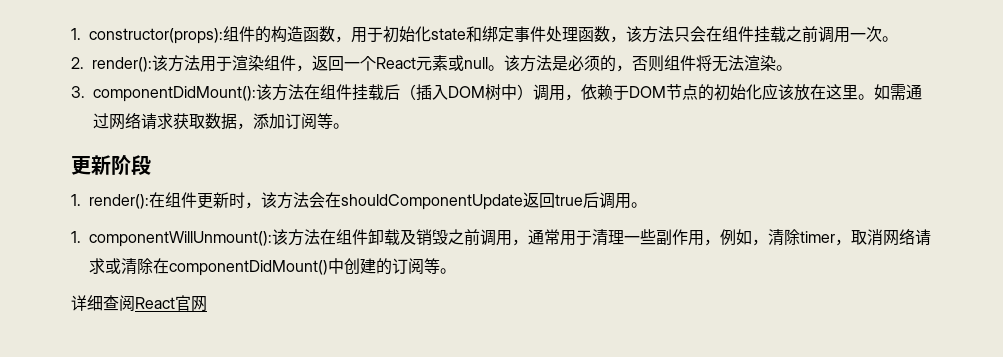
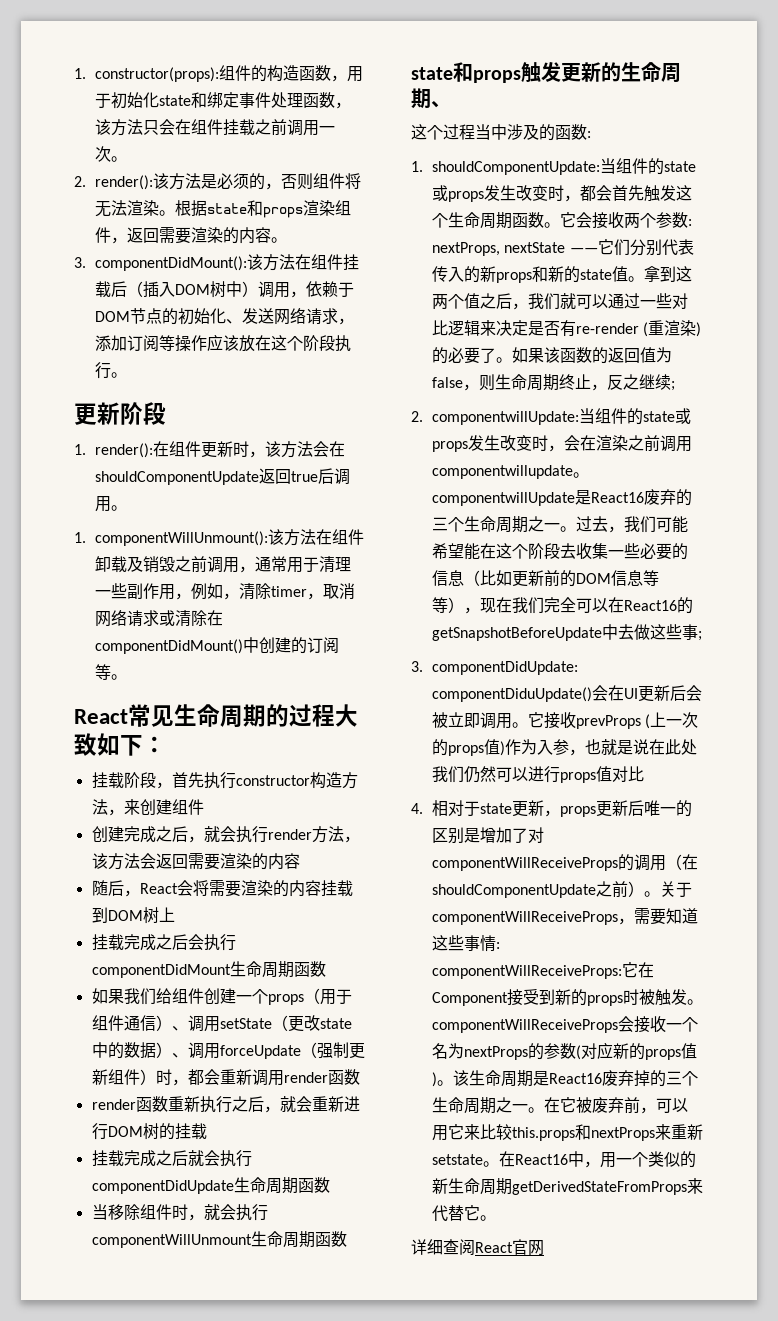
[200,55,552,72] 用于渲染组件，返回一个React元素或null。该方法 -> (202, 181) none
(792, 68) none -> [175,200,352,218] [95,227,288,244] 根据state和props渲染组件，返回需要渲染的内容。
[762,83,922,101] [93,112,333,130] 应该放在这里。如需通过网络请求获取数据，添加订阅等 -> [226,307,355,325] [95,334,352,352] [95,362,112,379] 、发送网络请求，添加订阅等操作应该放在这个阶段执行
(457, 271) none -> [74,704,358,727] [74,733,166,756] [91,772,358,789] [91,799,204,816] [91,826,360,843] [91,853,300,870] [91,880,353,897] [91,907,175,924] [91,934,236,951] [91,961,326,978] [91,988,352,1005] [91,1015,352,1032] [91,1042,365,1059] [91,1069,360,1086] [91,1096,360,1113] [91,1123,207,1140] [91,1150,252,1167] [91,1177,330,1194] [91,1204,268,1221] [91,1231,347,1248] [411,62,681,83] [411,88,451,109] [411,124,591,141] [411,158,697,175] [432,185,693,202] [432,212,693,229] [432,239,694,256] [432,266,693,283] [432,293,689,310] [432,320,702,337] [432,347,673,364] [432,374,676,391] [411,408,692,425] [432,435,693,452] [432,465,590,479] [432,489,693,506] [432,516,689,533] [432,543,689,560] [432,570,660,587] [432,597,694,614] [432,624,703,641] [411,661,579,675] [432,685,703,702] [432,712,699,729] [432,739,698,756] [432,766,645,783] [411,800,693,817] [432,827,545,844] [432,854,699,871] [432,881,693,898] [432,908,699,925] [432,935,501,952] [432,962,655,979] [432,989,704,1006] [432,1016,699,1033] [432,1042,698,1060] [432,1070,699,1087] [432,1097,689,1114] [432,1124,704,1141] [432,1151,697,1168] [432,1178,704,1195] [432,1205,497,1222] // React常见生命周期的过程大致如下： // 挂载阶段，首先执行constructor构造方法，来创建组件 // 创建完成之后，就会执行render方法，该方法会返回需要渲染的内容 // 随后，React会将需要渲染的内容挂载到DOM树上 // 挂载完成之后会执行componentDidMount生命周期函数 // 如果我们给组件创建一个props（用于组件通信）、调用setState（更改state中的数据）、调用forceUpdate（强制更新组件）时，都会重新调用render函数 // render函数重新执行之后，就会重新进行DOM树的挂载 // 挂载完成之后就会执行componentDidUpdate生命周期函数 // 当移除组件时，就会执行componentWillUnmount生命周期函数 // state和props触发更新的生命周期、 // 这个过程当中涉及的函数: // 1. shouldComponentUpdate:当组件的state或props发生改变时，都会首先触发这个生命周期函数。它会接收两个参数: nextProps, nextState ——它们分别代表传入的新props和新的state值。拿到这两个值之后，我们就可以通过一些对比逻辑来决定是否有re-render (重渲染)的必要了。如果该函数的返回值为false，则生命周期终止，反之继续; // 2. componentwillUpdate:当组件的state或props发生改变时，会在渲染之前调用componentwillupdate。componentwillUpdate是React16废弃的三个生命周期之一。过去，我们可能希望能在这个阶段去收集一些必要的信息（比如更新前的DOM信息等等），现在我们完全可以在React16的getSnapshotBeforeUpdate中去做这些事; // 3. componentDidUpdate: componentDiduUpdate()会在UI更新后会被立即调用。它接收prevProps (上一次的props值)作为入参，也就是说在此处我们仍然可以进行props值对比 // 4.相对于state更新，props更新后唯一的区别是增加了对componentWillReceiveProps的调用（在shouldComponentUpdate之前）。关于componentWillReceiveProps，需要知道这些事情: // componentWillReceiveProps:它在Component接受到新的props时被触发。componentWillReceiveProps会接收一个名为nextProps的参数(对应新的props值)。该生命周期是React16废弃掉的三个生命周期之一。在它被废弃前，可以用它来比较this.props和nextProps来重新setstate。在React16中，用一个类似的新生命周期getDerivedStateFromProps来代替它。

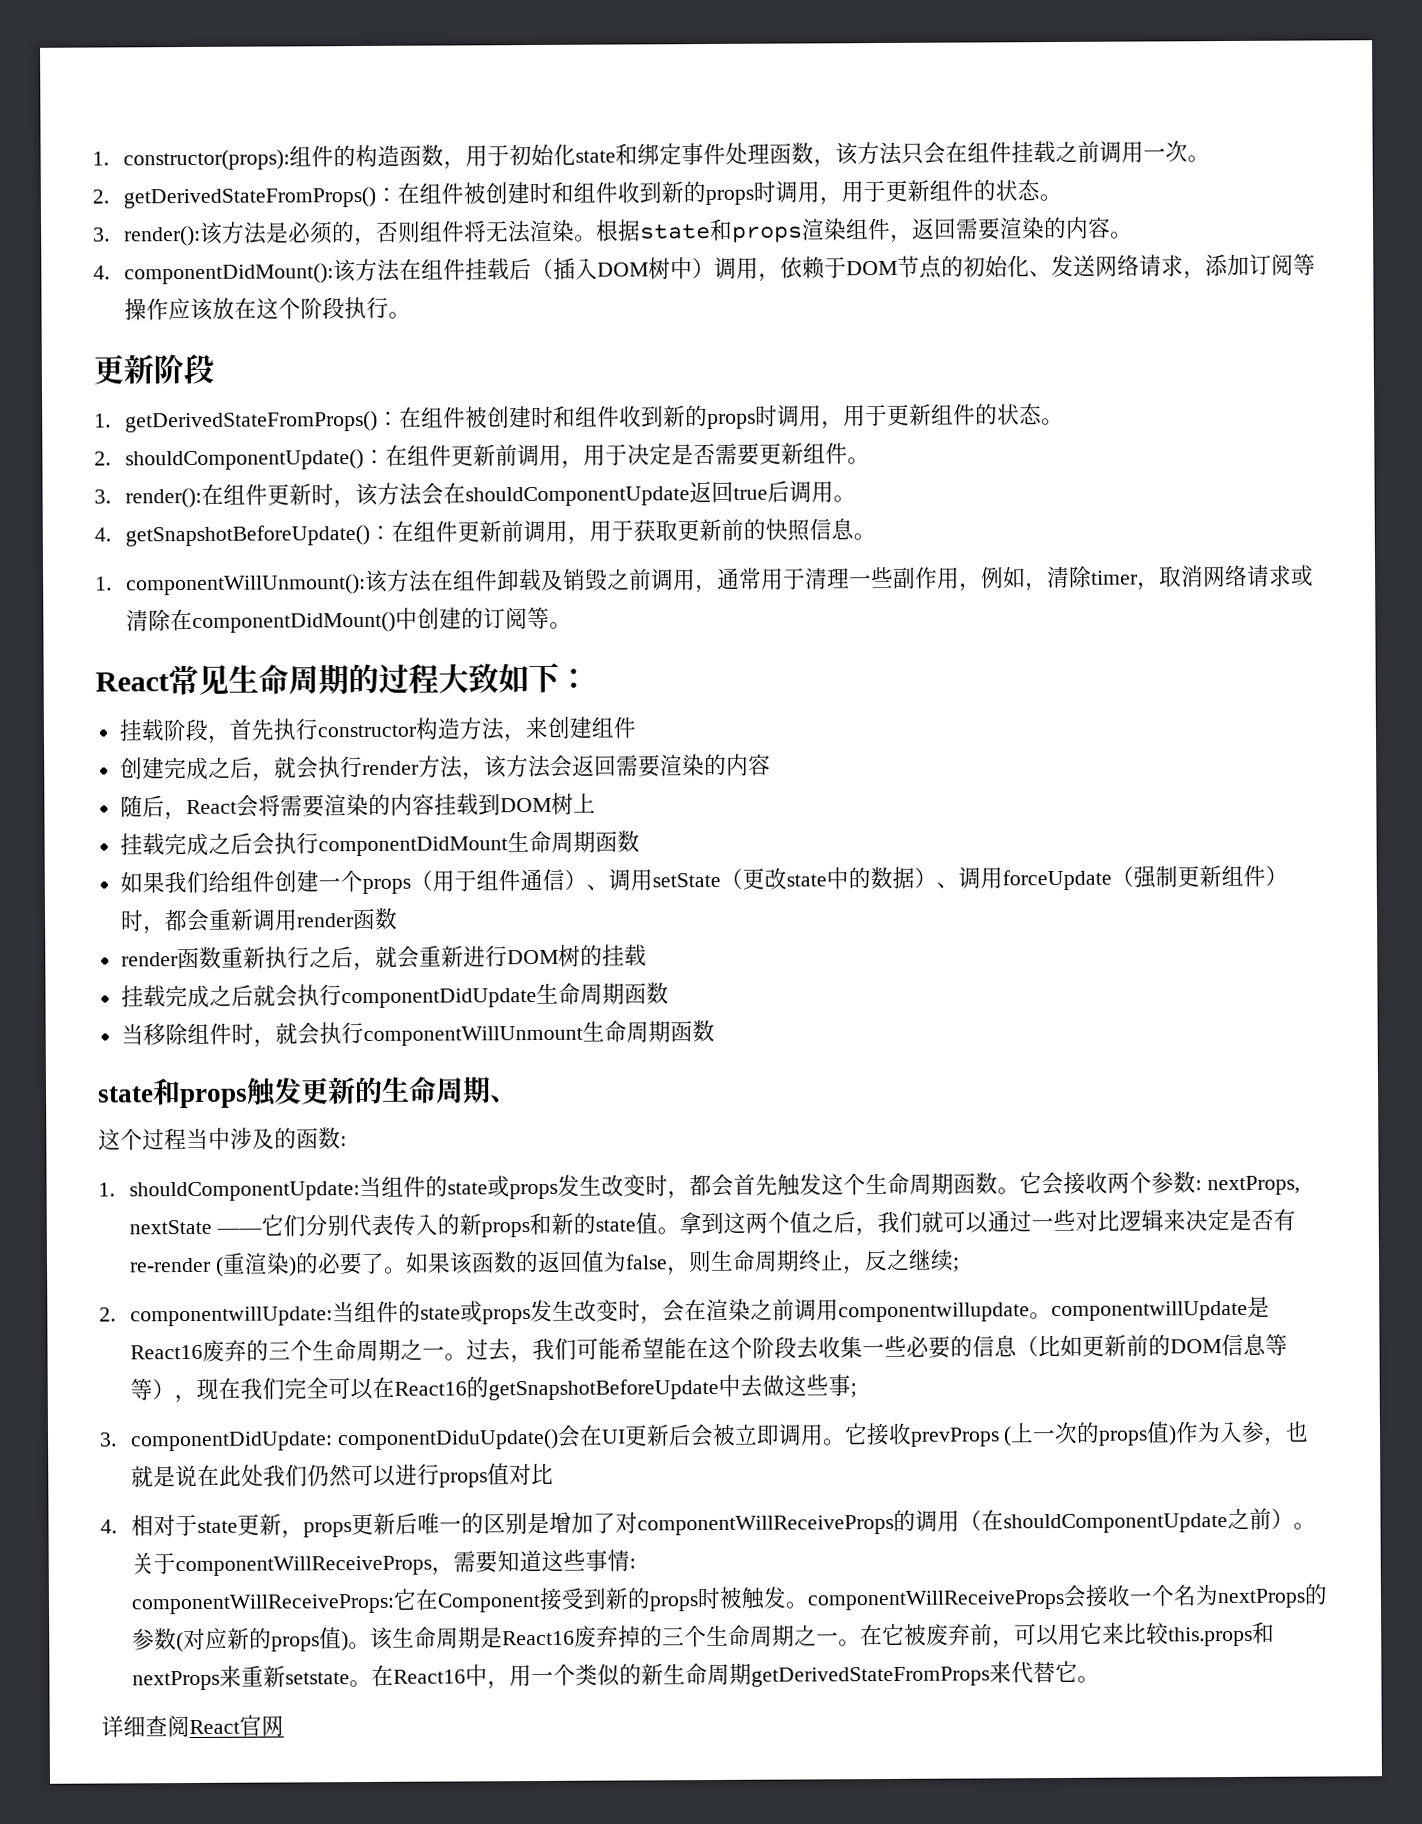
(86, 181) none -> [122,179,1062,209] [93,227,110,242] getDerivedStateFromProps()：在组件被创建时和组件收到新的props时调用，用于更新组件的状态。 // 3.
[74,257,86,268] 3. -> [93,265,110,280] 4.
(86, 449) none -> [124,403,1064,433] [94,442,870,471] [94,489,111,504] getDerivedStateFromProps()：在组件被创建时和组件收到新的props时调用，用于更新组件的状态。 // 2. shouldComponentUpdate()：在组件更新前调用，用于决定是否需要更新组件。 // 3.
(128, 508) none -> [94,518,876,547] // 4. getSnapshotBeforeUpdate()：在组件更新前调用，用于获取更新前的快照信息。

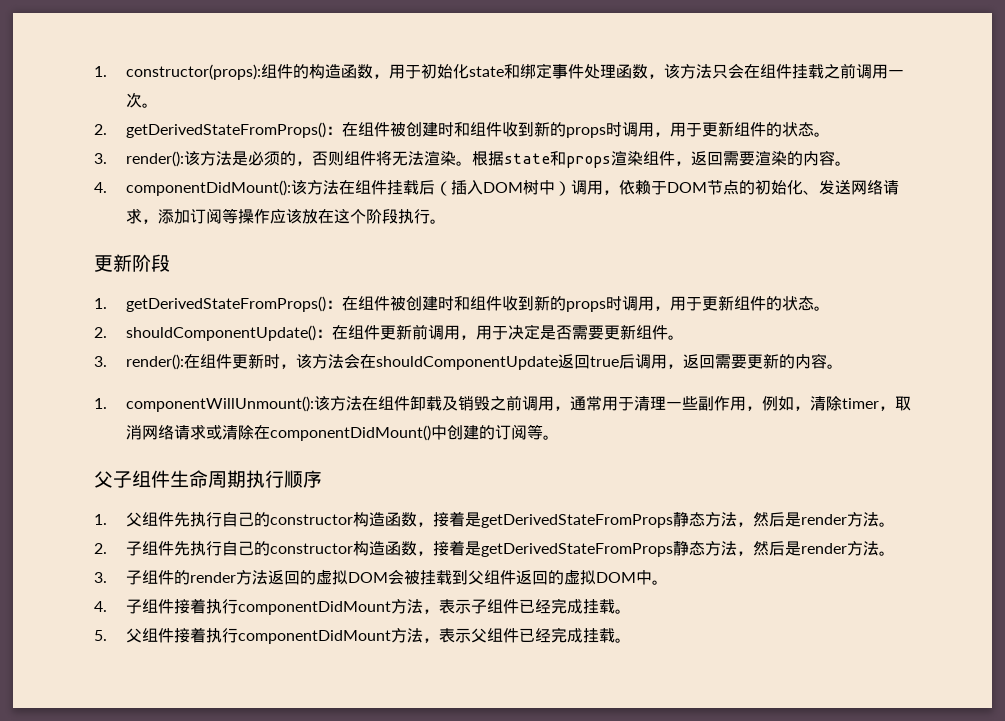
[832,495,856,503] [94,518,854,547] 。 // 4. getSnapshotBeforeUpdate()：在组件更新前调用，用于获取更新前的快照信息 -> [666,353,827,369] ，返回需要更新的内容
[95,662,589,696] [118,716,636,744] [119,753,771,782] [119,792,596,821] [119,830,640,857] [119,864,1288,895] [119,907,398,935] [120,944,647,972] [120,982,669,1009] [120,1019,715,1048] [97,1076,518,1109] [98,1127,347,1151] [98,1171,1300,1202] [128,1208,1296,1238] [128,1248,960,1277] [99,1295,1270,1327] [129,1333,1288,1364] [129,1374,857,1404] [99,1420,1310,1452] [130,1462,554,1488] [100,1507,1316,1539] [130,1549,636,1577] [130,1583,1327,1615] [131,1621,1275,1653] [131,1660,1100,1691] [101,1714,284,1738] React常见生命周期的过程大致如下： // 挂载阶段，首先执行constructor构造方法，来创建组件 // 创建完成之后，就会执行render方法，该方法会返回需要渲染的内容 // 随后，React会将需要渲染的内容挂载到DOM树上 // 挂载完成之后会执行componentDidMount生命周期函数 // 如果我们给组件创建一个props（用于组件通信）、调用setState（更改state中的数据）、调用forceUpdate（强制更新组件）时，都会重新调用render函数 // render函数重新执行之后，就会重新进行DOM树的挂载 // 挂载完成之后就会执行componentDidUpdate生命周期函数 // 当移除组件时，就会执行componentWillUnmount生命周期函数 // state和props触发更新的生命周期、 // 这个过程当中涉及的函数: // 1. shouldComponentUpdate:当组件的state或props发生改变时，都会首先触发这个生命周期函数。它会接收两个参数: nextProps, nextState ——它们分别代表传入的新props和新的state值。拿到这两个值之后，我们就可以通过一些对比逻辑来决定是否有re-render (重渲染)的必要了。如果该函数的返回值为false，则生命周期终止，反之继续; // 2. componentwillUpdate:当组件的state或props发生改变时，会在渲染之前调用componentwillupdate。componentwillUpdate是React16废弃的三个生命周期之一。过去，我们可能希望能在这个阶段去收集一些必要的信息（比如更新前的DOM信息等等），现在我们完全可以在React16的getSnapshotBeforeUpdate中去做这些事; // 3. componentDidUpdate: componentDiduUpdate()会在UI更新后会被立即调用。它接收prevProps (上一次的props值)作为入参，也就是说在此处我们仍然可以进行props值对比 // 4.相对于state更新，props更新后唯一的区别是增加了对componentWillReceiveProps的调用（在shouldComponentUpdate之前）。关于componentWillReceiveProps，需要知道这些事情: // componentWillReceiveProps:它在Component接受到新的props时被触发。componentWillReceiveProps会接收一个名为nextProps的参数(对应新的props值)。该生命周期是React16废弃掉的三个生命周期之一。在它被废弃前，可以用它来比较this.props和nextProps来重新setstate。在React16中，用一个类似的新生命周期getDerivedStateFromProps来代替它。 // 详细查阅React官网 -> [94,470,322,488] [94,511,895,528] [94,540,895,557] [94,569,668,585] [94,598,631,615] [94,627,631,644] 父子组件生命周期执行顺序 // 1.父组件先执行自己的constructor构造函数，接着是getDerivedStateFromProps静态方法，然后是render方法。 // 2.子组件先执行自己的constructor构造函数，接着是getDerivedStateFromProps静态方法，然后是render方法。 // 3.子组件的render方法返回的虚拟DOM会被挂载到父组件返回的虚拟DOM中。 // 4.子组件接着执行componentDidMount方法，表示子组件已经完成挂载。 // 5.父组件接着执行componentDidMount方法，表示父组件已经完成挂载。

